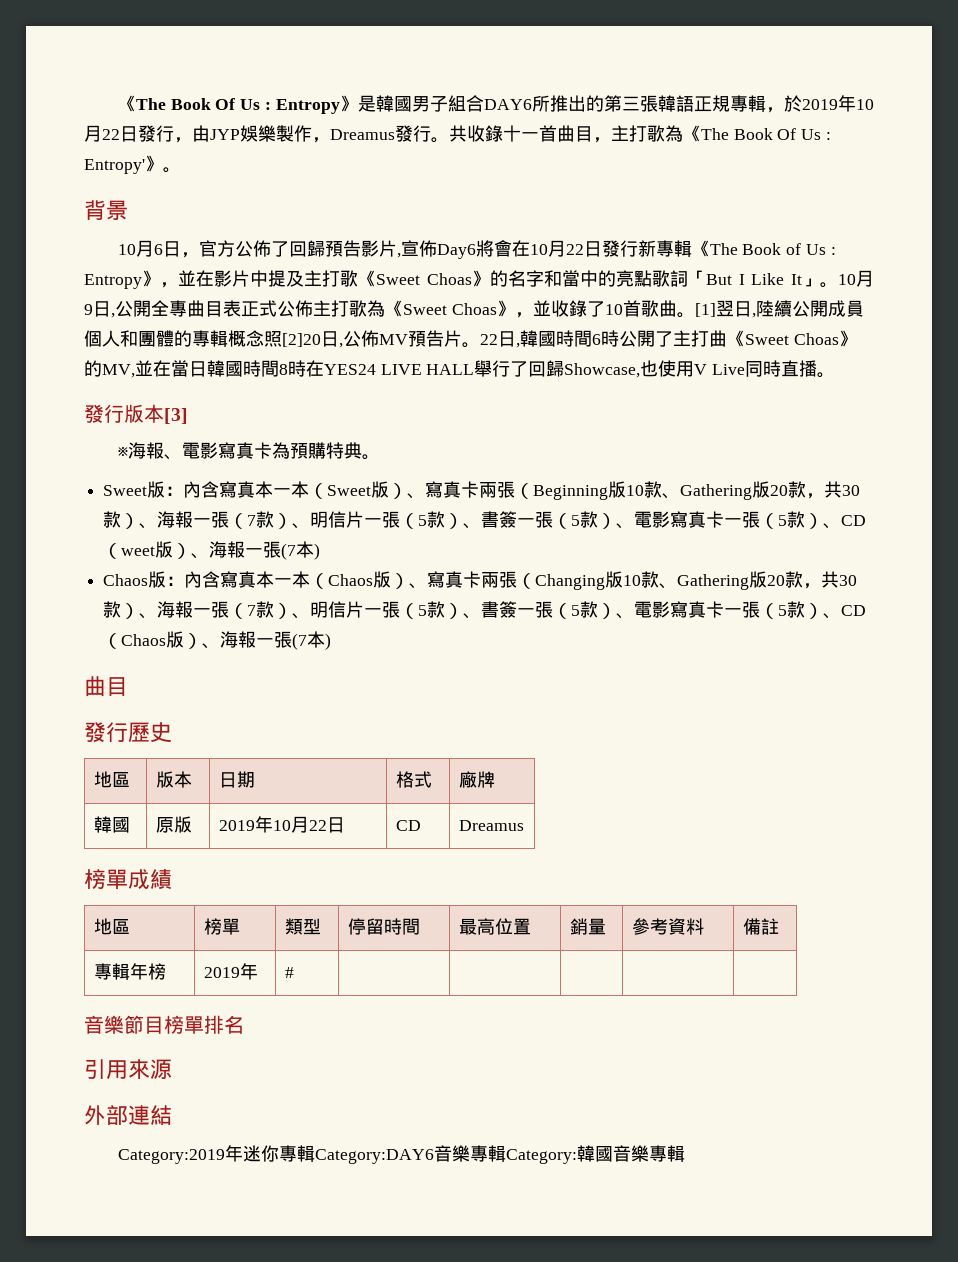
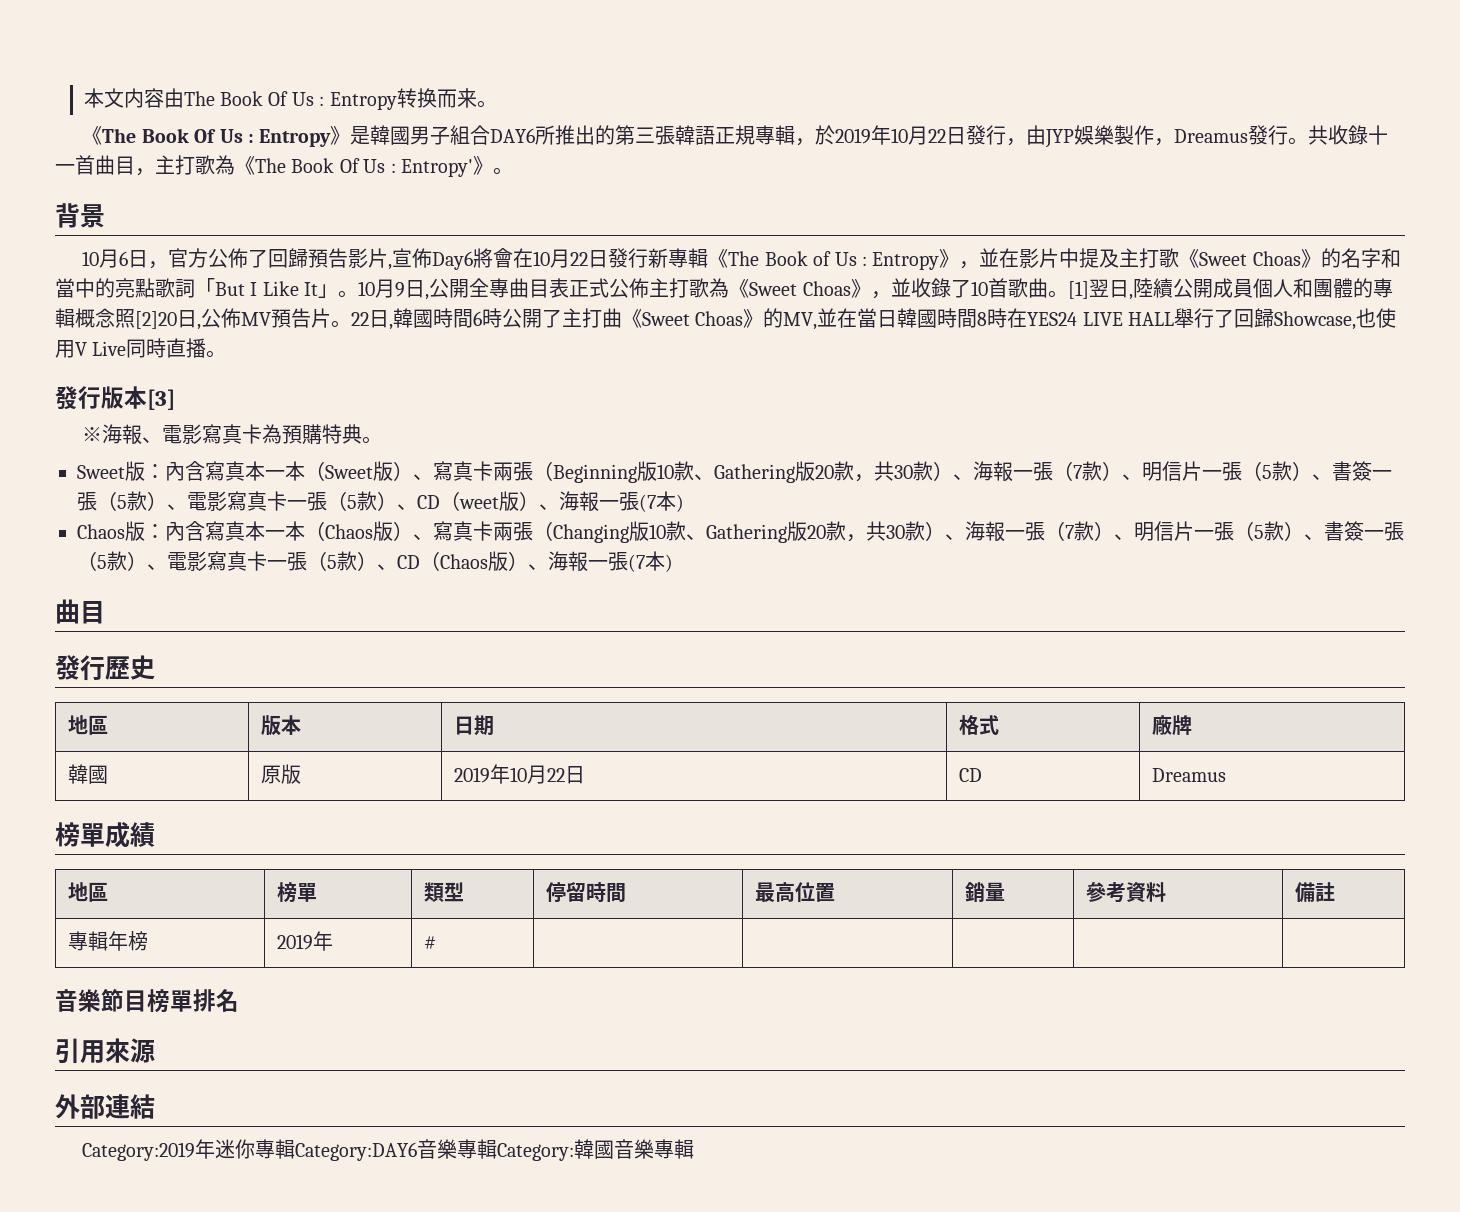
(117, 103) none -> [83,88,497,110] 本文内容由The Book Of Us : Entropy转换而来。 //

